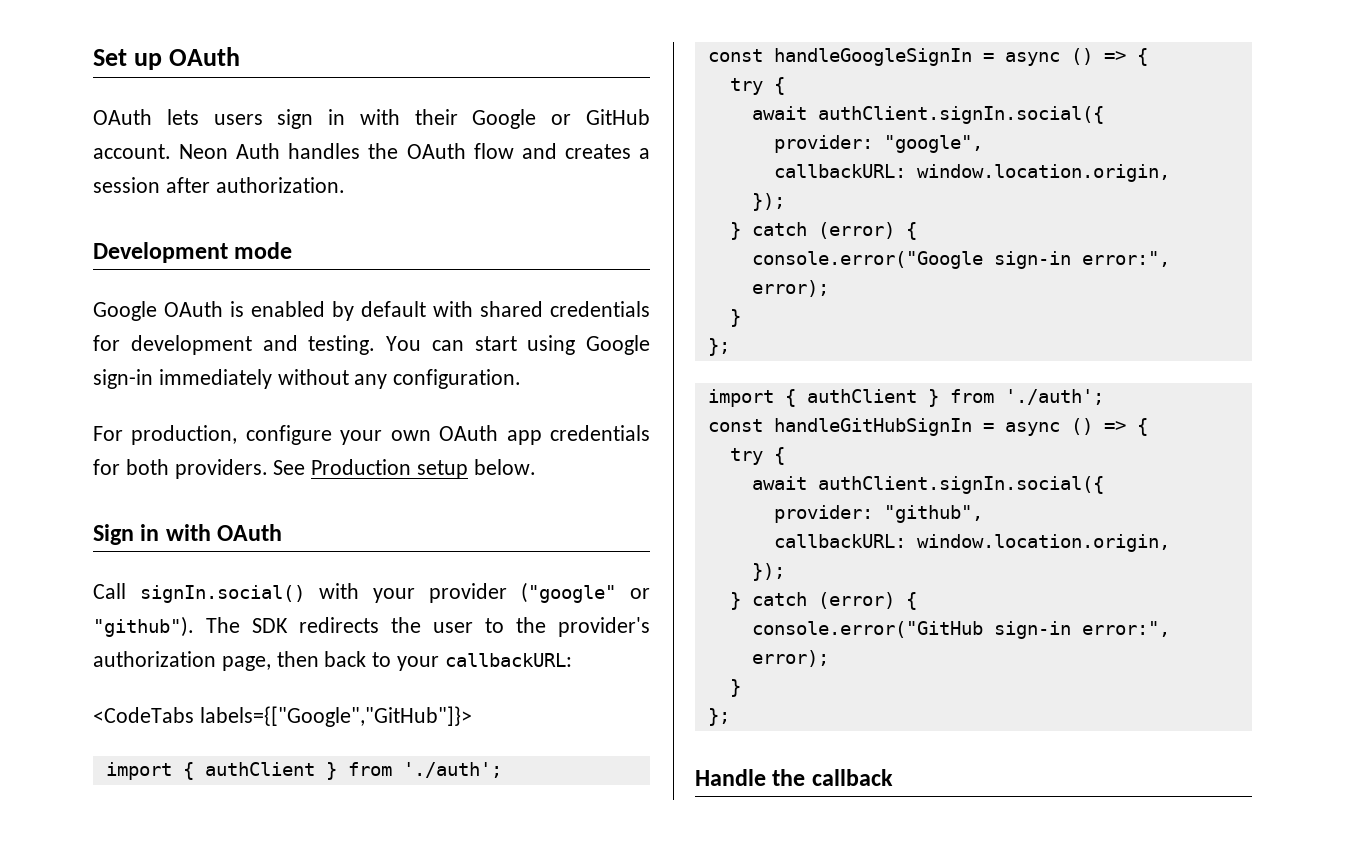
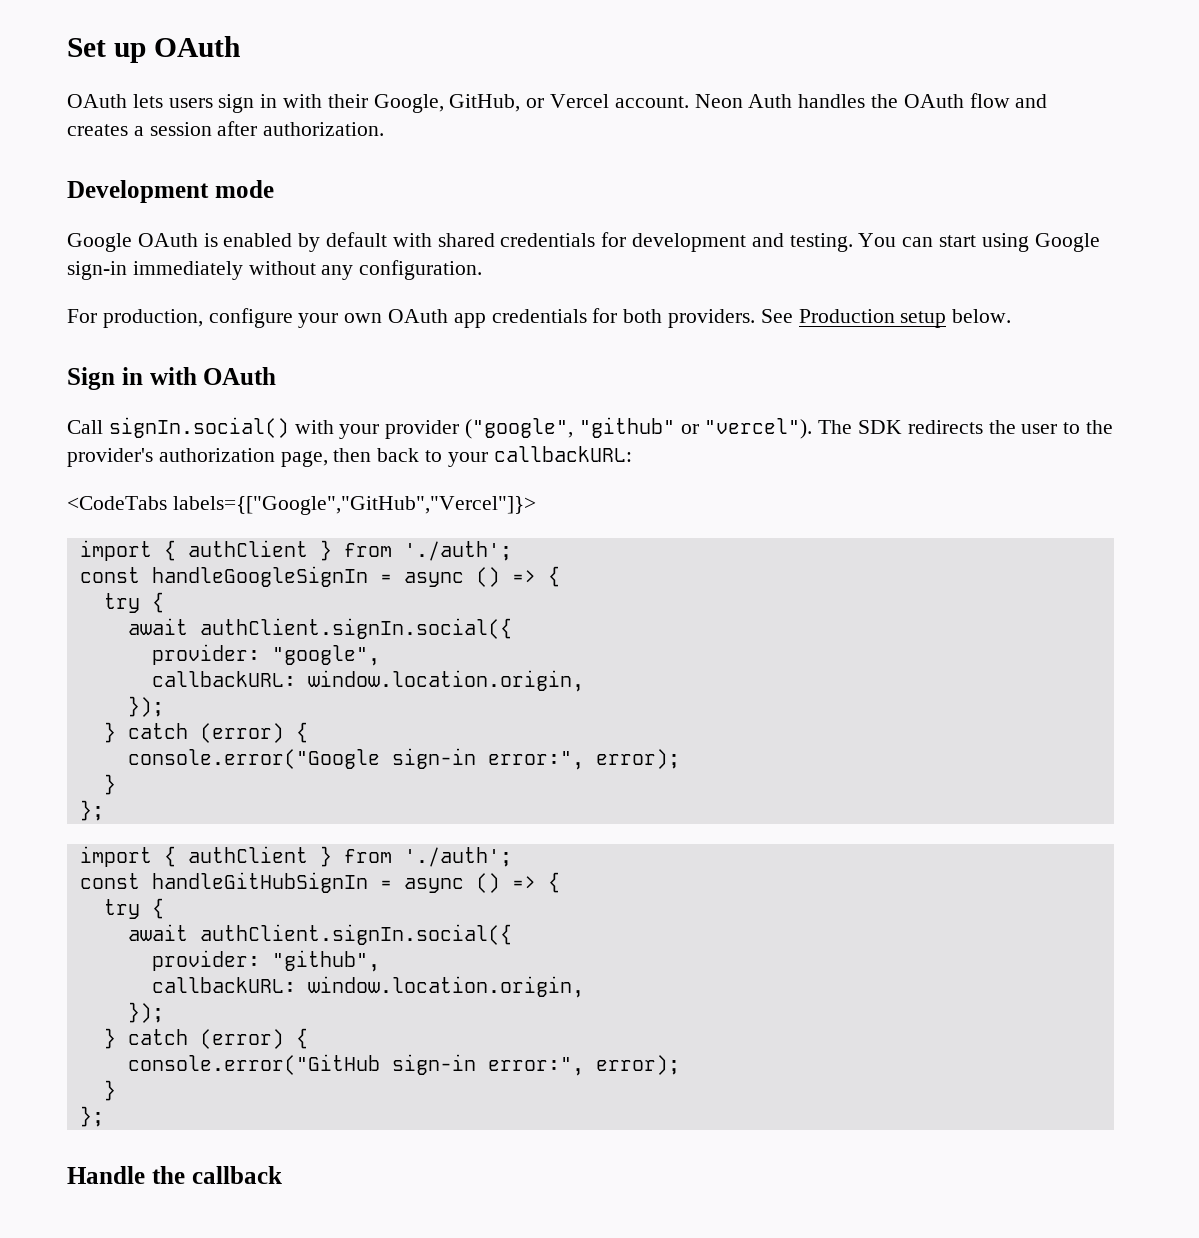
[472,109,650,129] Google or GitHub -> [373,94,610,113] Google, GitHub, or Vercel
[521,582,650,603] [93,616,194,637] ("google" or "github"). -> [465,417,813,439] ("google", "github" or "vercel").
[199,706,472,727] labels={["Google","GitHub"]}> -> [172,496,536,515] labels={["Google","GitHub","Vercel"]}>

